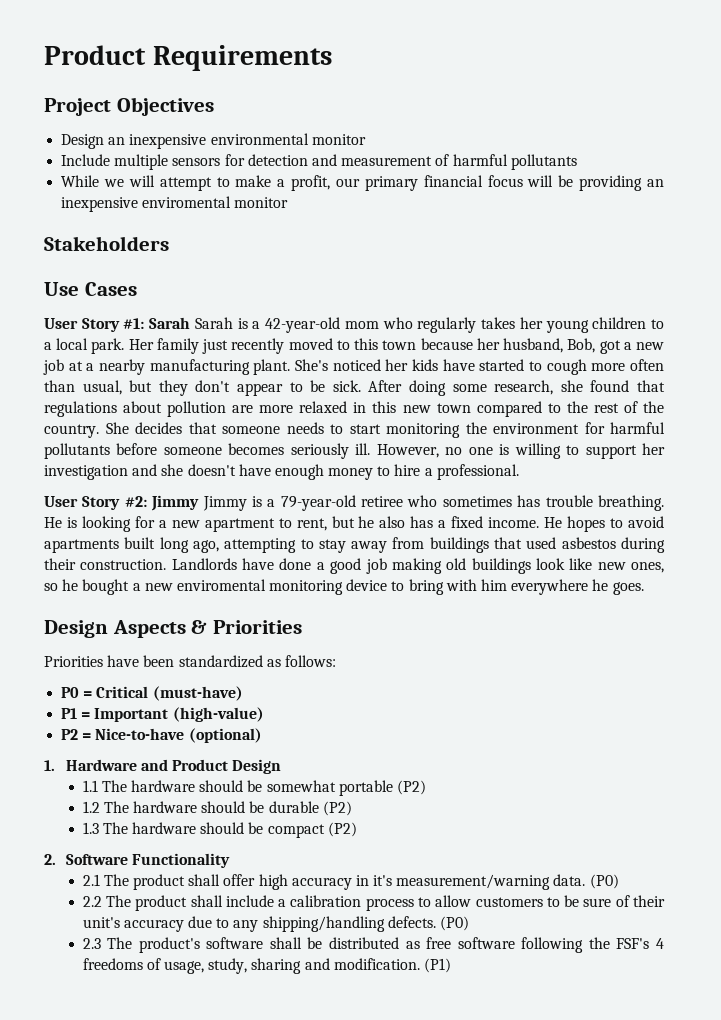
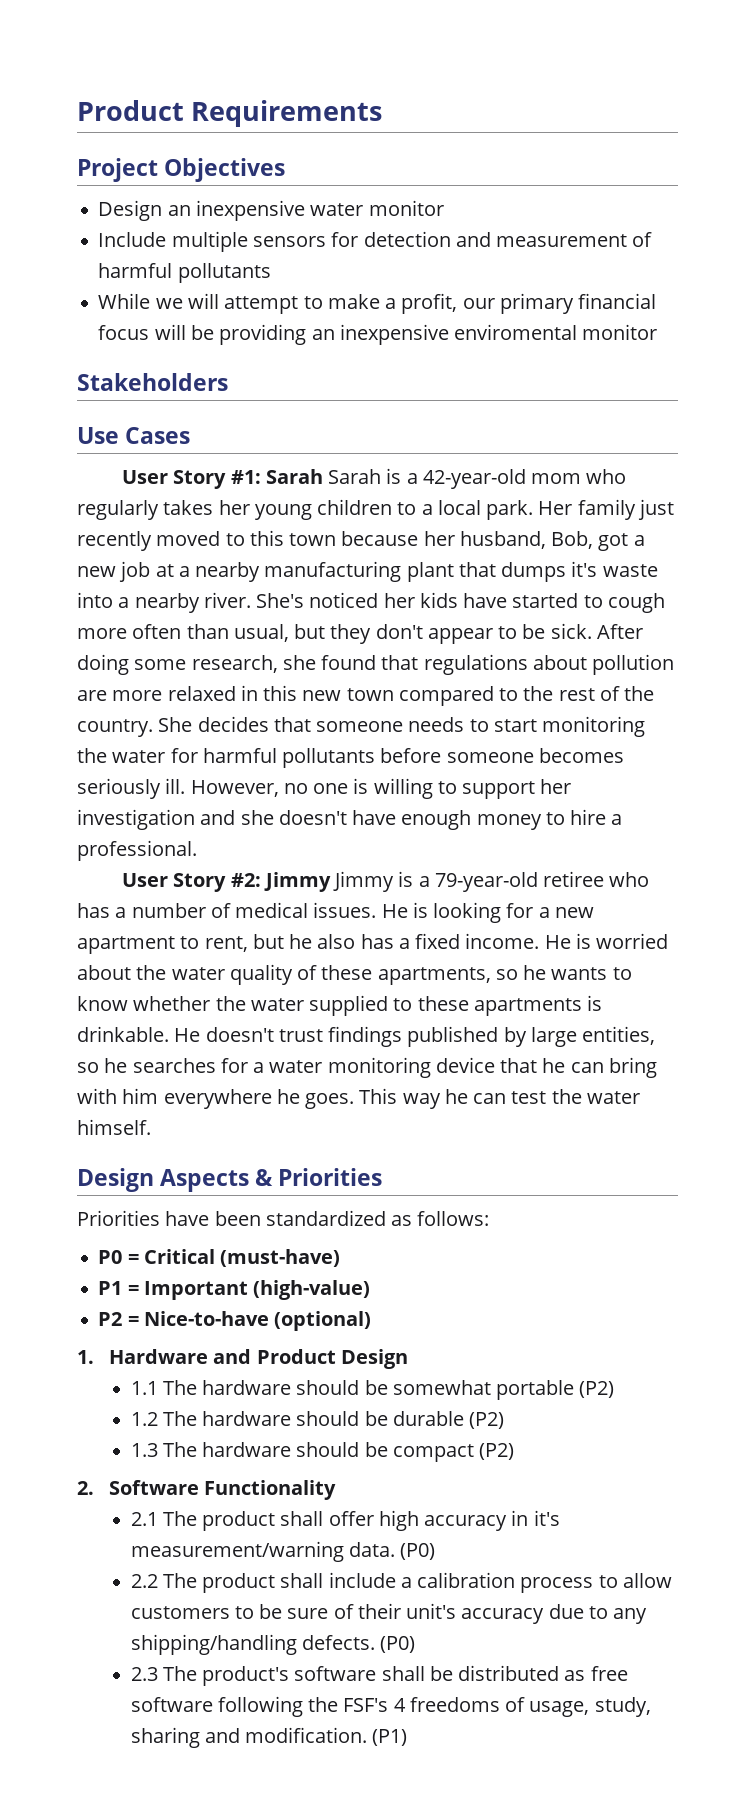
[210,133,309,145] environmental -> [310,203,364,216] water
[253,359,291,375] plant. -> [406,561,658,582] [77,592,251,613] plant that dumps it's waste into a nearby river.
[493,423,579,434] environment -> [112,750,166,763] water
[442,495,664,511] sometimes has trouble breathing. -> [77,902,377,918] has a number of medical issues.
[567,516,665,532] [44,537,665,553] [44,558,664,574] [44,579,405,595] hopes to avoid apartments built long ago, attempting to stay away from buildings that used asbestos during their construction. Landlords have done a good job making old buildings look like new ones, so he bought a new enviromental monitoring device to -> [575,933,669,949] [77,964,632,985] [77,995,603,1016] [77,1026,656,1047] [77,1057,604,1078] is worried about the water quality of these apartments, so he wants to know whether the water supplied to these apartments is drinkable. He doesn't trust findings published by large entities, so he searches for a water monitoring device that he can
(644, 588) none -> [359,1088,640,1109] [77,1119,151,1135] This way he can test the water himself.

